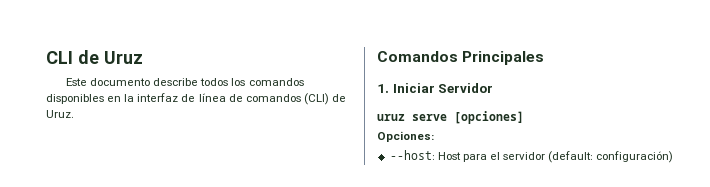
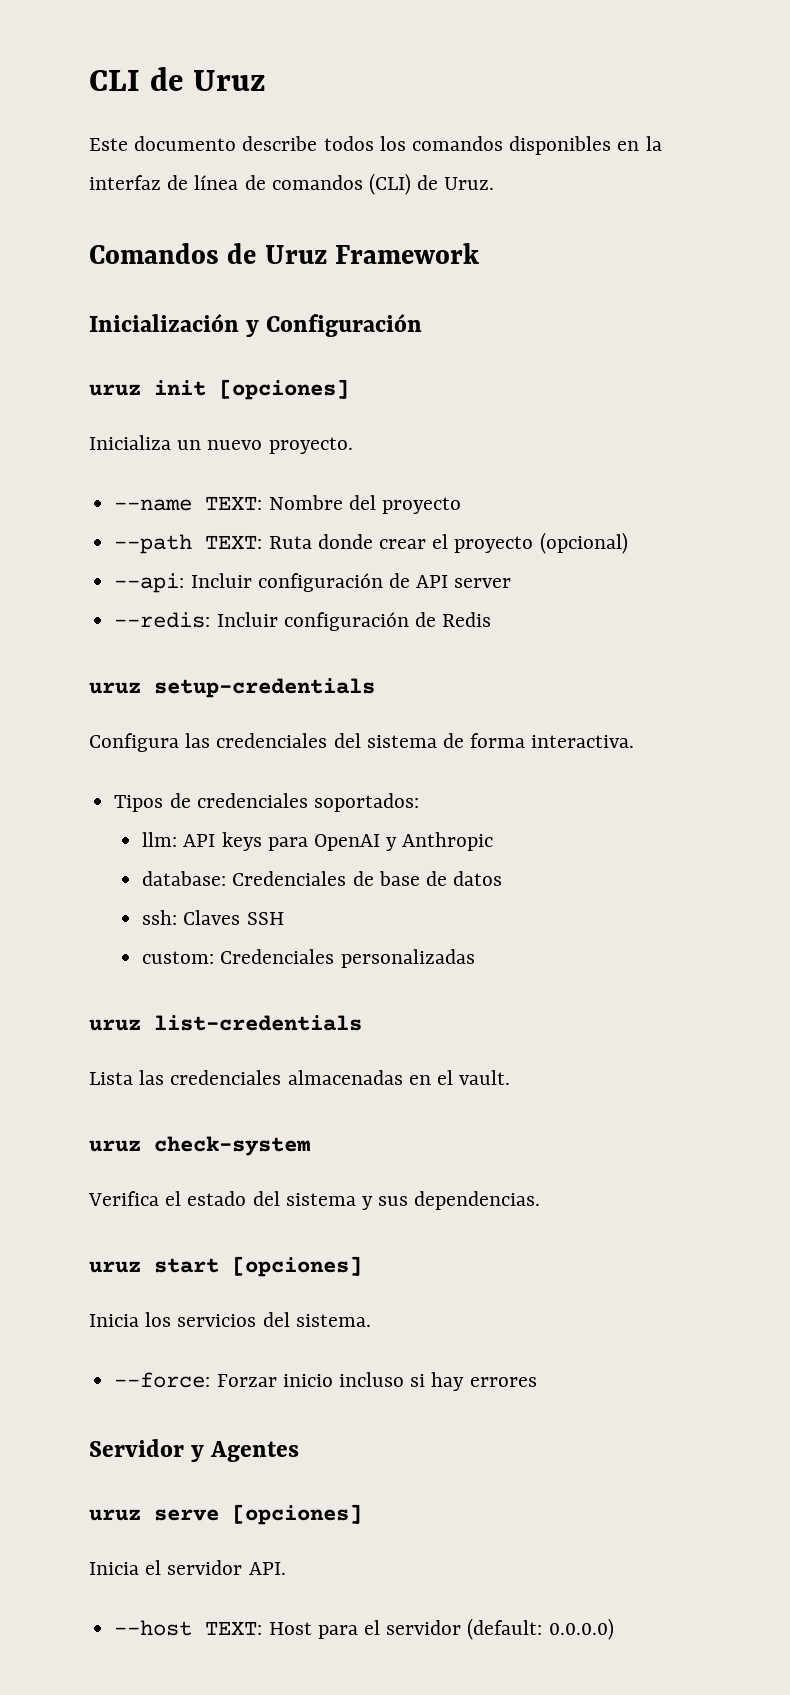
[462,51,545,65] [377,83,435,93] Principales // 1. Iniciar -> [227,243,480,264] [89,313,423,337] [89,379,349,400] [89,435,353,454] [114,495,461,514] [114,532,628,554] [114,573,512,593] [114,612,492,631] [89,678,375,698] [89,733,635,752] [114,793,419,812] [142,832,494,851] [142,871,503,886] [142,910,284,925] [142,949,475,968] [89,1015,362,1031] [89,1070,511,1085] [89,1136,310,1156] [88,1191,541,1210] [89,1256,362,1277] [89,1312,371,1327] [114,1372,537,1391] de Uruz Framework // Inicialización y Configuración // uruz init [opciones] // Inicializa un nuevo proyecto. // --name TEXT: Nombre del proyecto // --path TEXT: Ruta donde crear el proyecto (opcional) // --api: Incluir configuración de API server // --redis: Incluir configuración de Redis // uruz setup-credentials // Configura las credenciales del sistema de forma interactiva. // Tipos de credenciales soportados: // llm: API keys para OpenAI y Anthropic // database: Credenciales de base de datos // ssh: Claves SSH // custom: Credenciales personalizadas // uruz list-credentials // Lista las credenciales almacenadas en el vault. // uruz check-system // Verifica el estado del sistema y sus dependencias. // uruz start [opciones] // Inicia los servicios del sistema. // --force: Forzar inicio incluso si hay errores //
(494, 88) none -> [191,1441,300,1462] y Agentes
[377,131,434,142] [389,150,435,160] Opciones: // --host: -> [89,1560,286,1575] [114,1620,263,1636] Inicia el servidor API. // --host TEXT:
[596,151,674,163] configuración) -> [548,1618,614,1640] 0.0.0.0)

